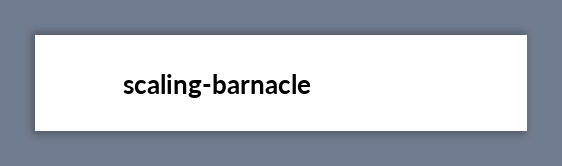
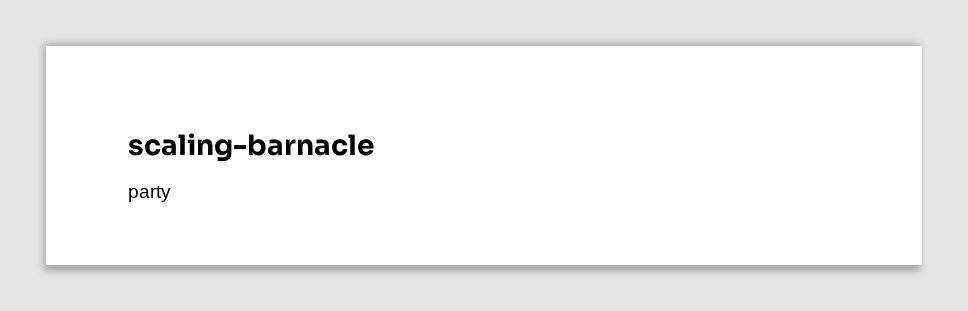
(311, 86) none -> [128,186,171,202] // party

